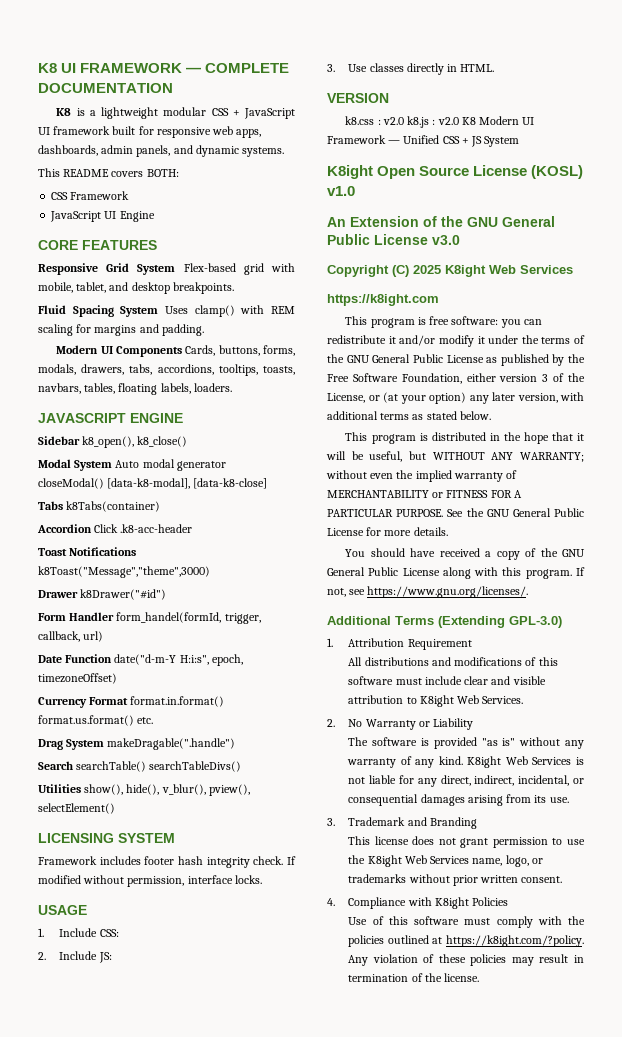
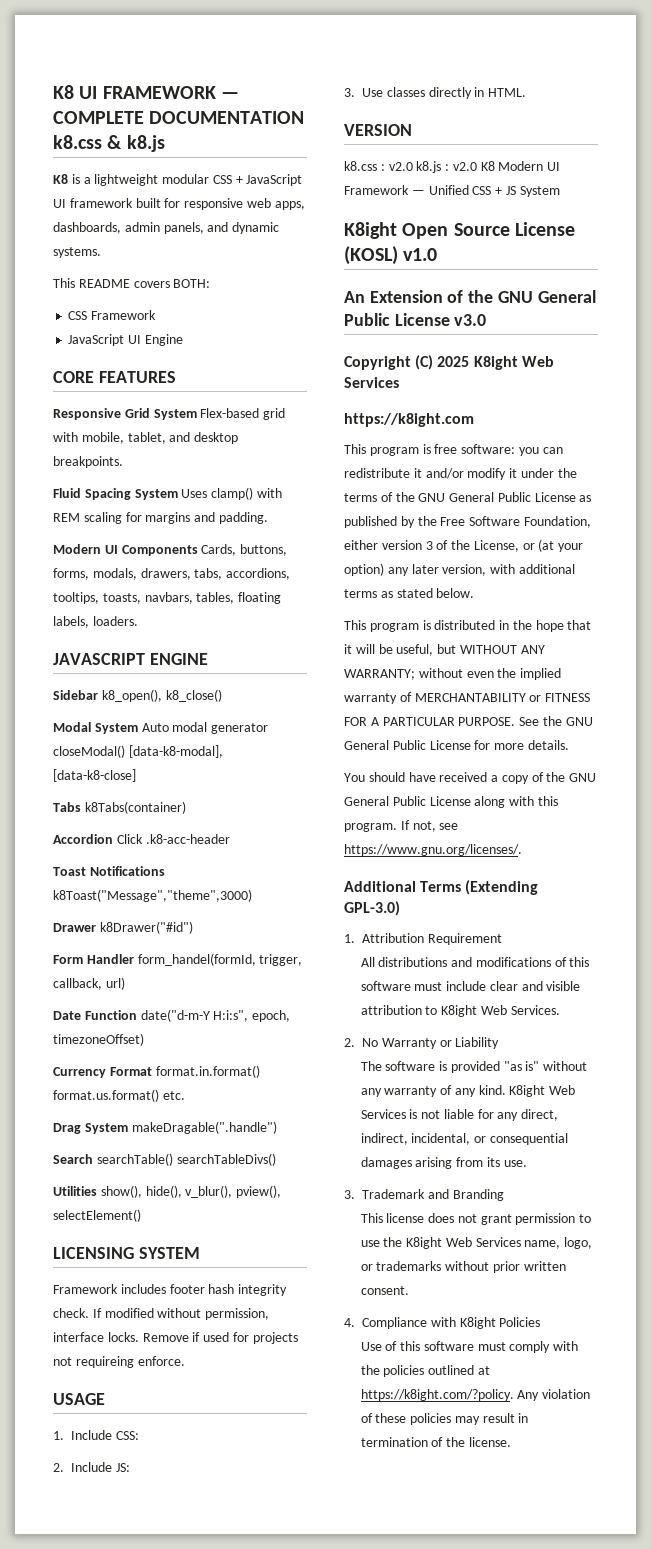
(173, 88) none -> [53,135,165,152] k8.css & k8.js
(262, 879) none -> [142,1332,298,1344] [53,1356,185,1368] Remove if used for projects not requireing enforce.

